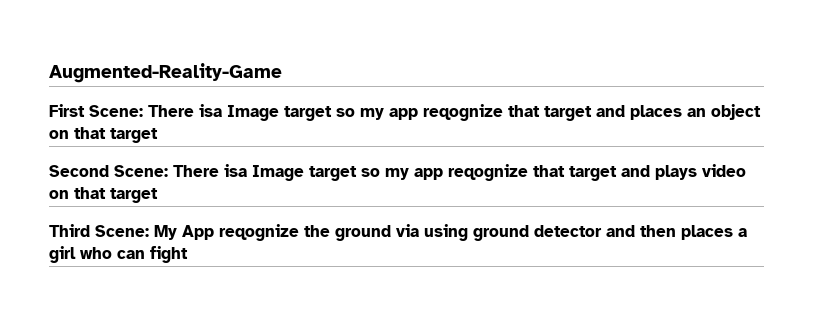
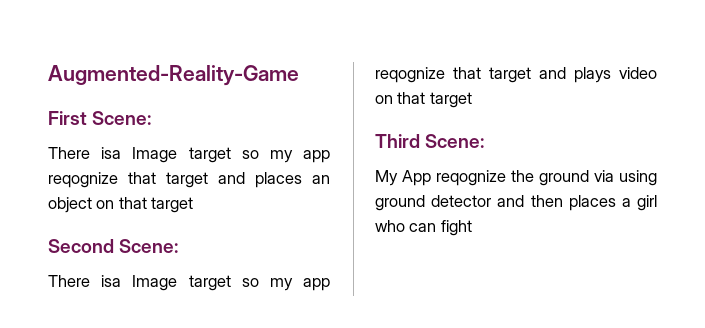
(143, 111) none -> (152, 118) //
(168, 171) none -> (179, 246) //
(149, 231) none -> (485, 141) //

